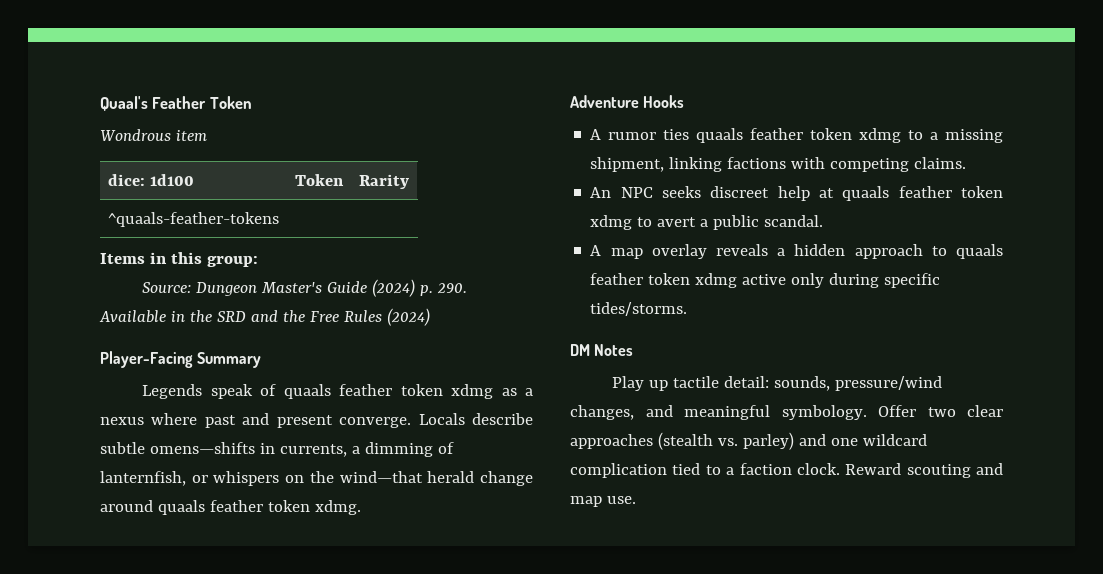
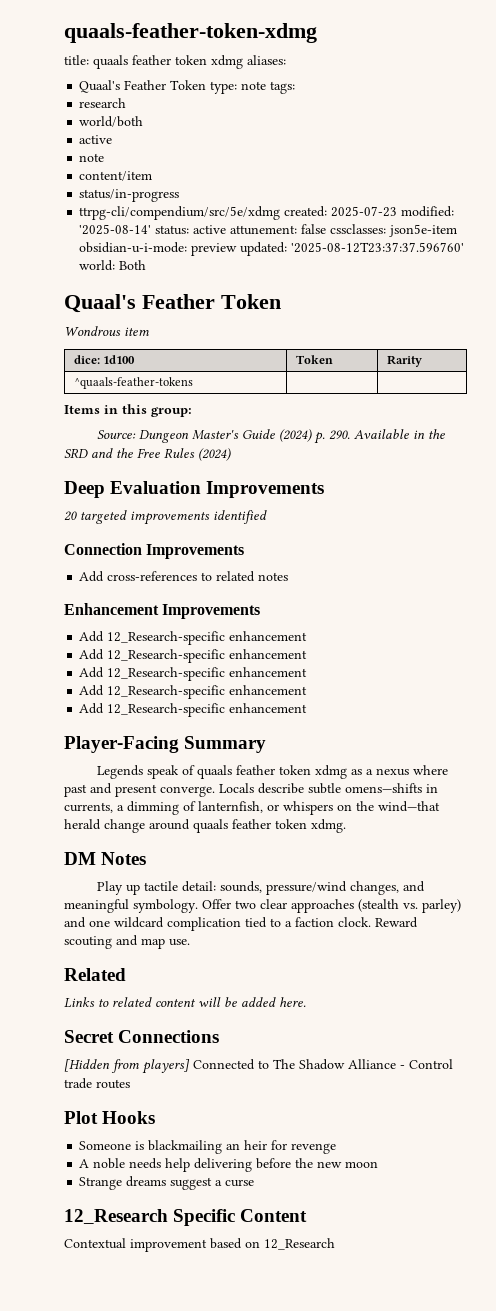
(100, 103) none -> [64,23,317,43] [64,55,286,69] [79,80,296,94] [79,98,127,108] [79,116,144,127] [79,135,113,144] [79,153,105,162] [79,171,153,181] [79,189,180,202] [79,206,455,220] [79,224,458,237] [79,242,465,256] [79,260,147,271] quaals-feather-token-xdmg // title: quaals feather token xdmg aliases: // Quaal's Feather Token type: note tags: // research // world/both // active // note // content/item // status/in-progress // ttrpg-cli/compendium/src/5e/xdmg created: 2025-07-23 modified: '2025-08-14' status: active attunement: false cssclasses: json5e-item obsidian-u-i-mode: preview updated: '2025-08-12T23:37:37.596760' world: Both //
(430, 317) none -> [64,481,325,498] [64,510,267,525] [64,543,245,559] [79,571,289,582] [64,603,261,619] [79,631,308,645] [79,649,308,663] [79,667,308,681] [79,685,308,699] [79,703,308,717] // Deep Evaluation Improvements // 20 targeted improvements identified // Connection Improvements // Add cross-references to related notes // Enhancement Improvements // Add 12_Research-specific enhancement // Add 12_Research-specific enhancement // Add 12_Research-specific enhancement // Add 12_Research-specific enhancement // Add 12_Research-specific enhancement
[570,95,685,108] [590,128,1003,143] [590,157,967,172] [590,186,1003,201] [590,215,824,230] [590,244,1003,259] [590,273,941,288] [590,302,688,316] // Adventure Hooks // A rumor ties quaals feather token xdmg to a missing shipment, linking factions with competing claims. // An NPC seeks discreet help at quaals feather token xdmg to avert a public scandal. // A map overlay reveals a hidden approach to quaals feather token xdmg active only during specific tides/storms. -> (346, 826) none
(636, 500) none -> [64,968,126,981] [64,997,306,1008] [64,1030,220,1043] [64,1059,453,1074] [64,1078,130,1089] [64,1111,156,1124] [79,1140,337,1154] [79,1158,379,1172] [79,1176,255,1190] [64,1209,308,1226] [64,1238,335,1252] // Related // Links to related content will be added here. // Secret Connections // [Hidden from players] Connected to The Shadow Alliance - Control trade routes // Plot Hooks // Someone is blackmailing an heir for revenge // A noble needs help delivering before the new moon // Strange dreams suggest a curse // 12_Research Specific Content // Contextual improvement based on 12_Research

